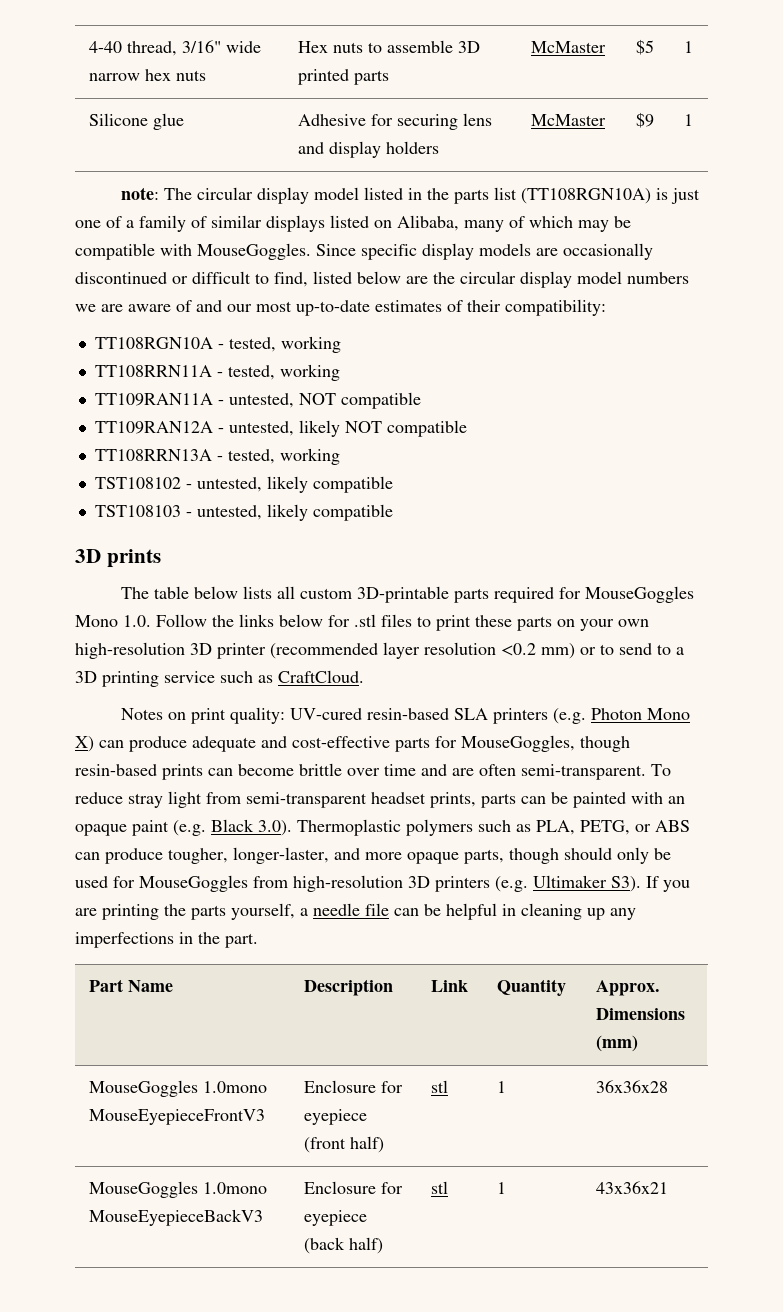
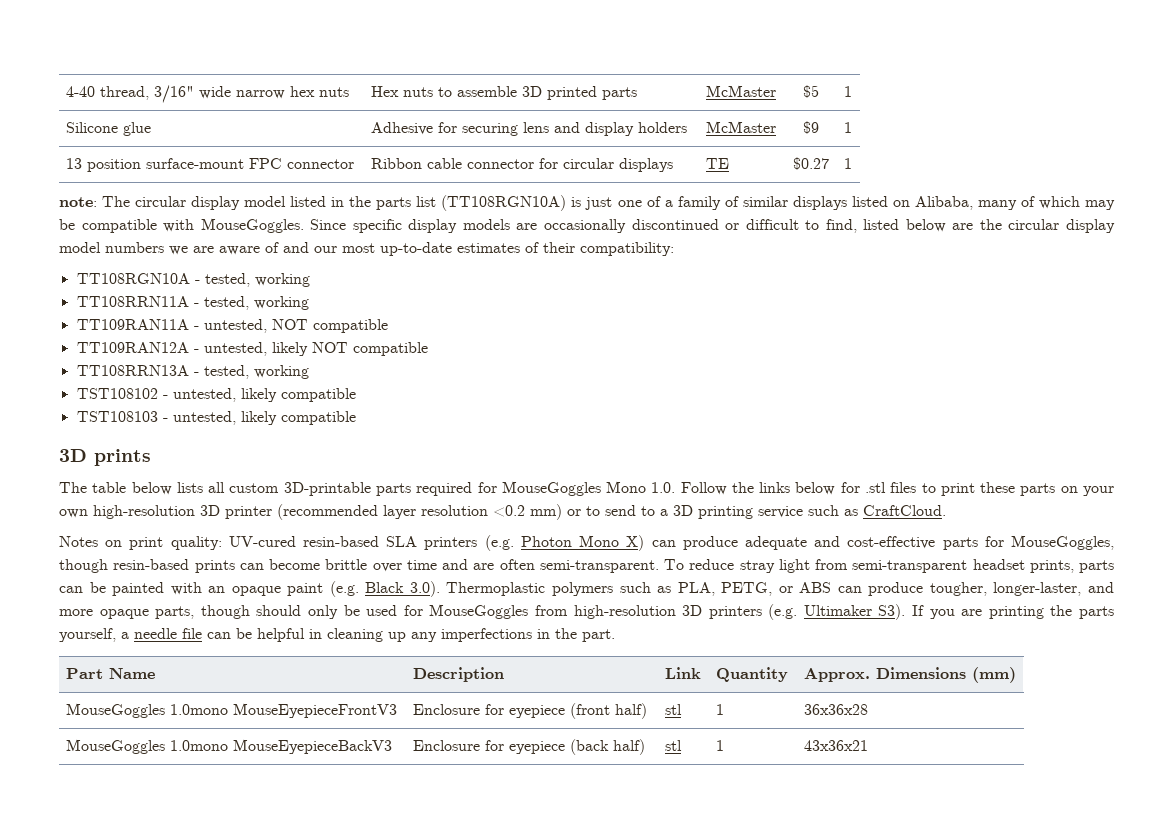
(693, 120) none -> [66,158,355,172] [371,158,674,172] [706,158,730,169] [793,157,829,170] [844,158,852,169] // 13 position surface-mount FPC connector | Ribbon cable connector for circular displays | TE | $0.27 | 1

